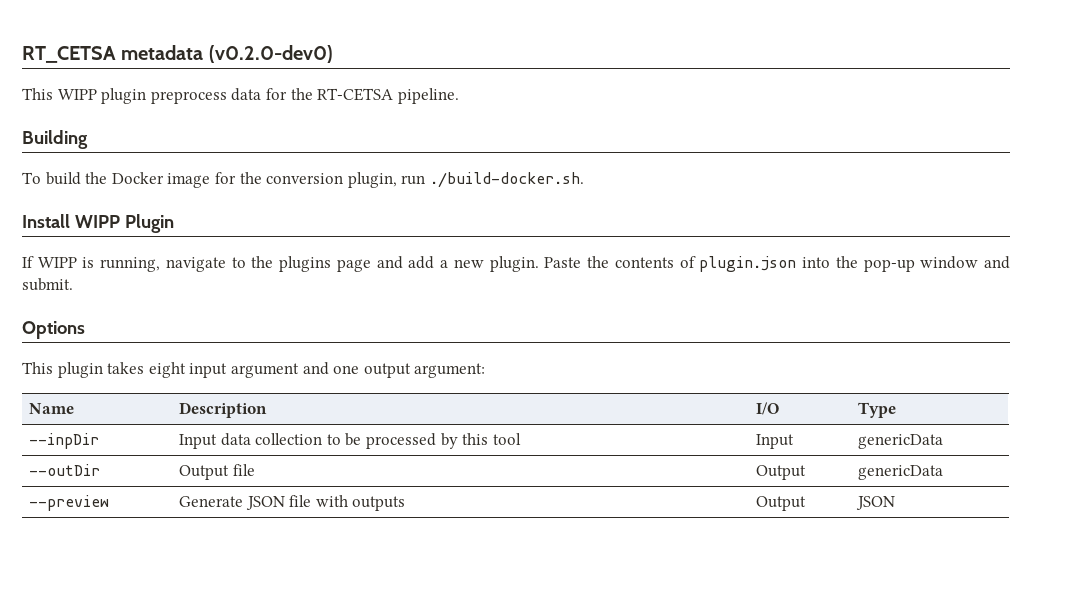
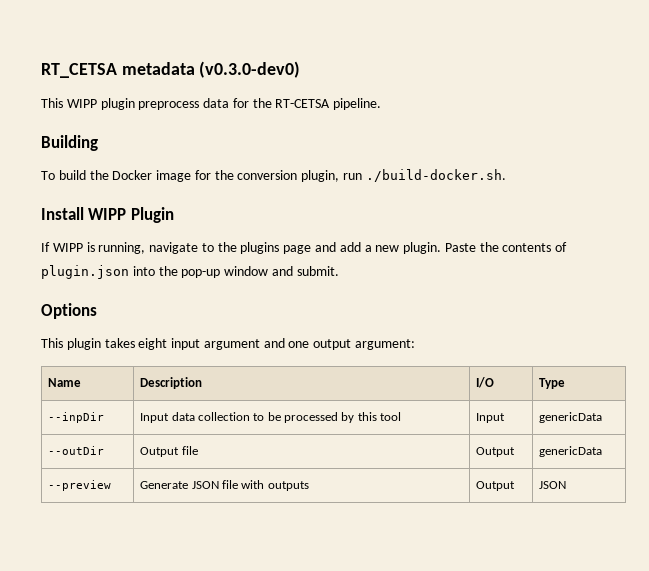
[208,45,333,63] (v0.2.0-dev0) -> [199,61,301,78] (v0.3.0-dev0)

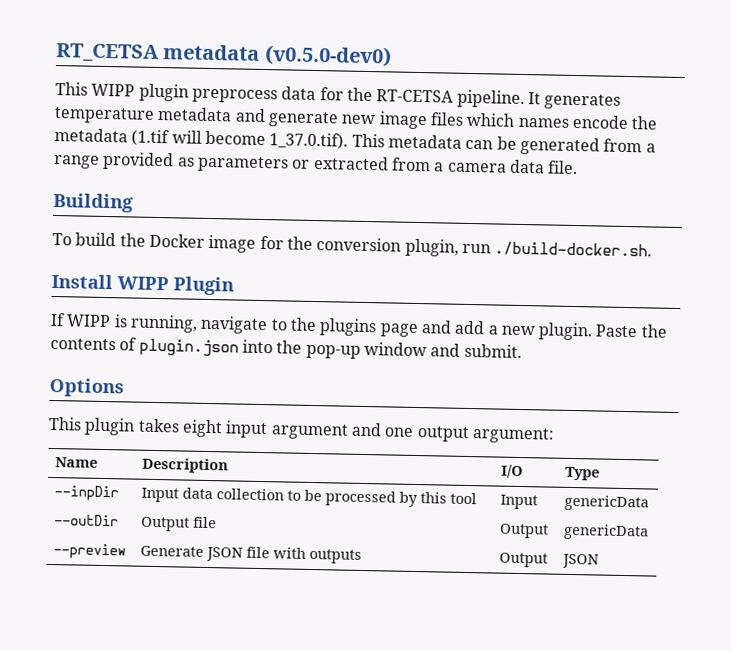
[199,61,301,78] (v0.3.0-dev0) -> [263,45,392,67] (v0.5.0-dev0)
(382, 104) none -> [527,92,622,110] [54,106,659,130] [54,127,656,156] [53,151,579,175] It generates temperature metadata and generate new image files which names encode the metadata (1.tif will become 1_37.0.tif). This metadata can be generated from a range provided as parameters or extracted from a camera data file.

